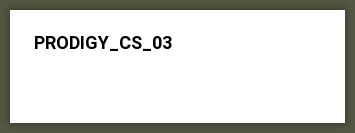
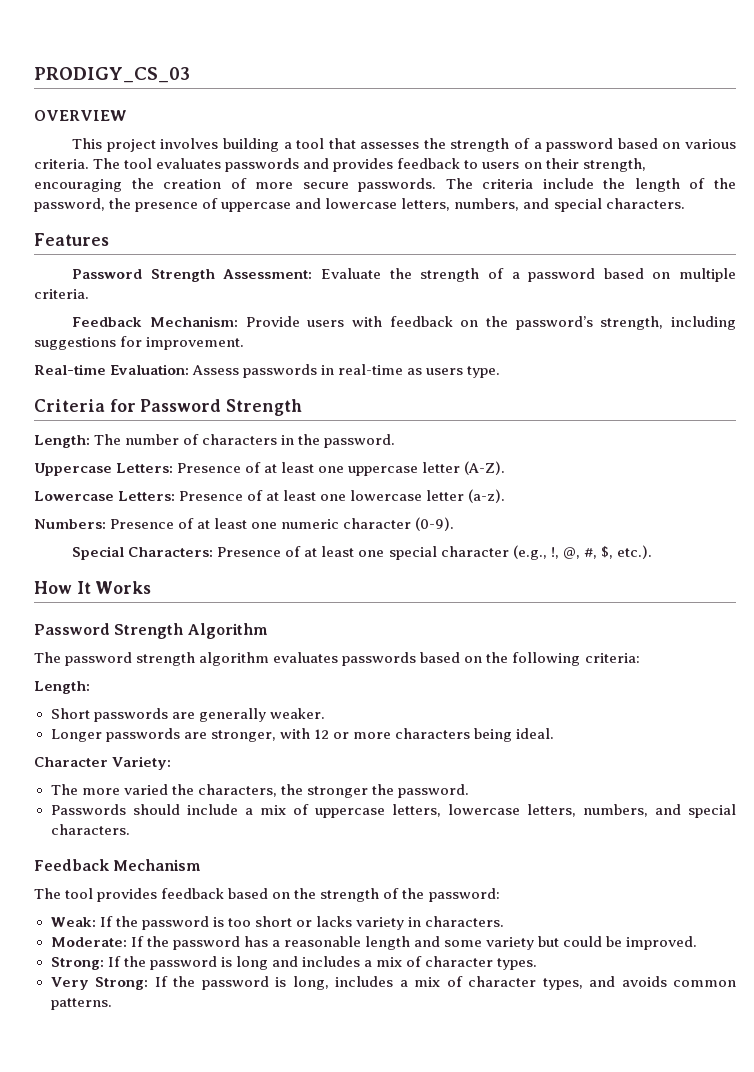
(172, 43) none -> [34,110,127,121] [72,138,736,152] [34,158,646,172] [34,178,737,192] [34,198,685,212] [34,233,109,246] [72,268,737,282] [34,289,89,299] [72,316,736,330] [34,336,245,350] [34,364,501,378] [34,399,303,416] [34,434,396,448] [34,461,506,476] [34,489,506,503] [34,517,455,531] [72,545,652,560] [34,581,152,594] [34,623,268,639] [34,652,640,666] [34,681,90,694] [50,708,325,722] [50,728,555,742] [34,756,172,770] [50,784,469,798] [50,804,736,818] [50,824,130,835] [34,859,202,871] [34,888,500,902] [50,916,505,930] [50,936,698,950] [50,956,538,970] [50,976,736,990] [50,998,112,1010] // OVERVIEW // This project involves building a tool that assesses the strength of a password based on various criteria. The tool evaluates passwords and provides feedback to users on their strength, encouraging the creation of more secure passwords. The criteria include the length of the password, the presence of uppercase and lowercase letters, numbers, and special characters. // Features // Password Strength Assessment: Evaluate the strength of a password based on multiple criteria. // Feedback Mechanism: Provide users with feedback on the password’s strength, including suggestions for improvement. // Real-time Evaluation: Assess passwords in real-time as users type. // Criteria for Password Strength // Length: The number of characters in the password. // Uppercase Letters: Presence of at least one uppercase letter (A-Z). // Lowercase Letters: Presence of at least one lowercase letter (a-z). // Numbers: Presence of at least one numeric character (0-9). // Special Characters: Presence of at least one special character (e.g., !, @, #, $, etc.). // How It Works // Password Strength Algorithm // The password strength algorithm evaluates passwords based on the following criteria: // Length: // Short passwords are generally weaker. // Longer passwords are stronger, with 12 or more characters being ideal. // Character Variety: // The more varied the characters, the stronger the password. // Passwords should include a mix of uppercase letters, lowercase letters, numbers, and special characters. // Feedback Mechanism // The tool provides feedback based on the strength of the password: // Weak: If the password is too short or lacks variety in characters. // Moderate: If the password has a reasonable length and some variety but could be improved. // Strong: If the password is long and includes a mix of character types. // Very Strong: If the password is long, includes a mix of character types, and avoids common patterns.

